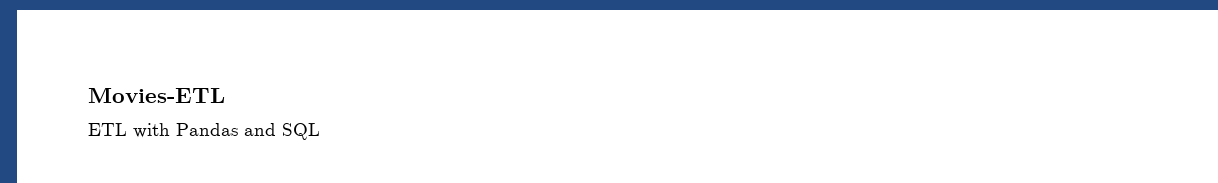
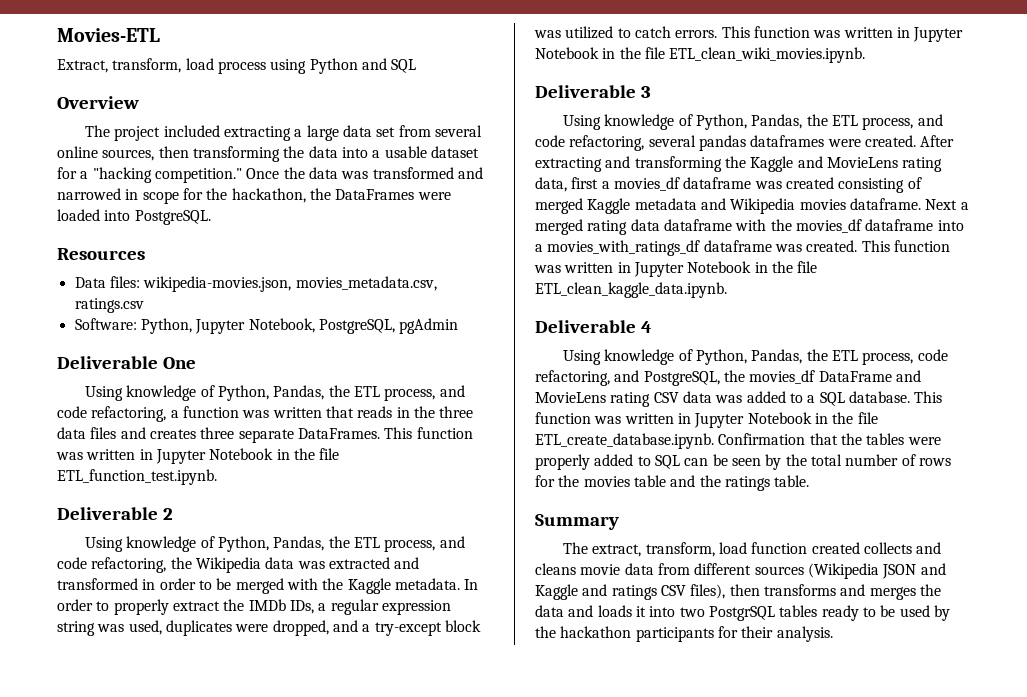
[88,123,320,140] ETL with Pandas and SQL -> [57,58,417,74] [57,96,139,109] [85,125,483,141] [57,146,479,162] [57,167,483,183] [57,188,451,204] [57,209,211,225] [57,248,145,260] [74,276,437,292] [74,298,144,313] [74,318,459,334] [57,356,196,369] [85,385,465,401] [57,406,474,422] [57,427,473,443] [56,448,340,464] [57,469,217,485] [57,507,173,520] [85,536,465,552] [57,557,420,573] [57,578,479,594] [57,599,451,615] [57,620,481,636] [534,26,964,42] [535,47,866,63] [535,85,651,98] [563,114,943,130] [535,135,955,151] [535,156,943,172] [535,177,922,193] [535,198,969,214] [535,219,964,235] [535,240,950,256] [534,261,818,277] [535,282,727,298] [535,320,652,333] [563,349,948,365] [535,370,921,386] [535,391,943,407] [535,412,878,428] [535,433,941,449] [535,454,951,470] [535,475,810,491] [535,514,619,530] [563,542,942,557] [535,563,946,579] [535,584,941,600] [535,605,950,621] [535,626,833,642] Extract, transform, load process using Python and SQL // Overview // The project included extracting a large data set from several online sources, then transforming the data into a usable dataset for a "hacking competition." Once the data was transformed and narrowed in scope for the hackathon, the DataFrames were loaded into PostgreSQL. // Resources // Data files: wikipedia-movies.json, movies_metadata.csv, ratings.csv // Software: Python, Jupyter Notebook, PostgreSQL, pgAdmin // Deliverable One // Using knowledge of Python, Pandas, the ETL process, and code refactoring, a function was written that reads in the three data files and creates three separate DataFrames. This function was written in Jupyter Notebook in the file ETL_function_test.ipynb. // Deliverable 2 // Using knowledge of Python, Pandas, the ETL process, and code refactoring, the Wikipedia data was extracted and transformed in order to be merged with the Kaggle metadata. In order to properly extract the IMDb IDs, a regular expression string was used, duplicates were dropped, and a try-except block was utilized to catch errors. This function was written in Jupyter Notebook in the file ETL_clean_wiki_movies.ipynb. // Deliverable 3 // Using knowledge of Python, Pandas, the ETL process, and code refactoring, several pandas dataframes were created. After extracting and transforming the Kaggle and MovieLens rating data, first a movies_df dataframe was created consisting of merged Kaggle metadata and Wikipedia movies dataframe. Next a merged rating data dataframe with the movies_df dataframe into a movies_with_ratings_df dataframe was created. This function was written in Jupyter Notebook in the file ETL_clean_kaggle_data.ipynb. // Deliverable 4 // Using knowledge of Python, Pandas, the ETL process, code refactoring, and PostgreSQL, the movies_df DataFrame and MovieLens rating CSV data was added to a SQL database. This function was written in Jupyter Notebook in the file ETL_create_database.ipynb. Confirmation that the tables were properly added to SQL can be seen by the total number of rows for the movies table and the ratings table. // Summary // The extract, transform, load function created collects and cleans movie data from different sources (Wikipedia JSON and Kaggle and ratings CSV files), then transforms and merges the data and loads it into two PostgrSQL tables ready to be used by the hackathon participants for their analysis.

